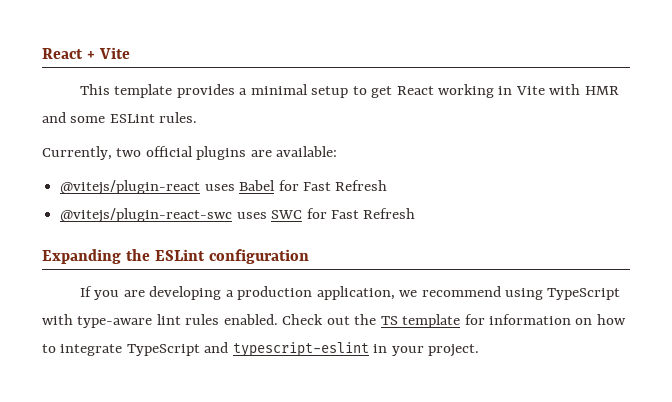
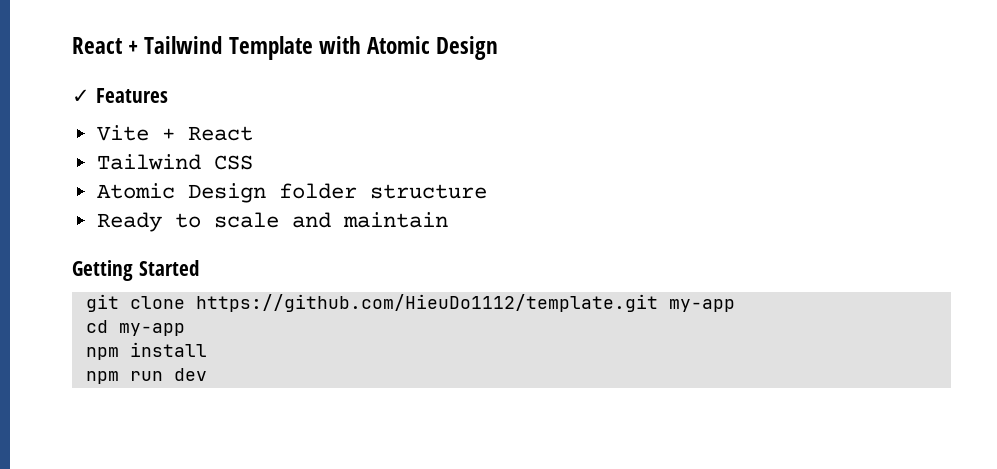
[98,47,130,59] [79,84,619,98] [42,112,198,123] [42,146,338,160] [60,180,388,195] [60,208,416,223] [42,249,309,264] [79,286,621,300] [42,314,626,328] [42,342,480,357] Vite // This template provides a minimal setup to get React working in Vite with HMR and some ESLint rules. // Currently, two official plugins are available: // @vitejs/plugin-react uses Babel for Fast Refresh // @vitejs/plugin-react-swc uses SWC for Fast Refresh // Expanding the ESLint configuration // If you are developing a production application, we recommend using TypeScript with type-aware lint rules enabled. Check out the TS template for information on how to integrate TypeScript and typescript-eslint in your project. -> [144,36,499,60] [72,88,168,103] [96,125,253,141] [96,154,253,170] [96,183,487,203] [96,212,448,232] [72,260,199,281] [85,294,735,312] [85,320,185,336] [85,342,207,360] [85,368,207,384] Tailwind Template with Atomic Design // ✓ Features // Vite + React // Tailwind CSS // Atomic Design folder structure // Ready to scale and maintain // Getting Started // git clone https://github.com/HieuDo1112/template.git my-app // cd my-app // npm install // npm run dev

